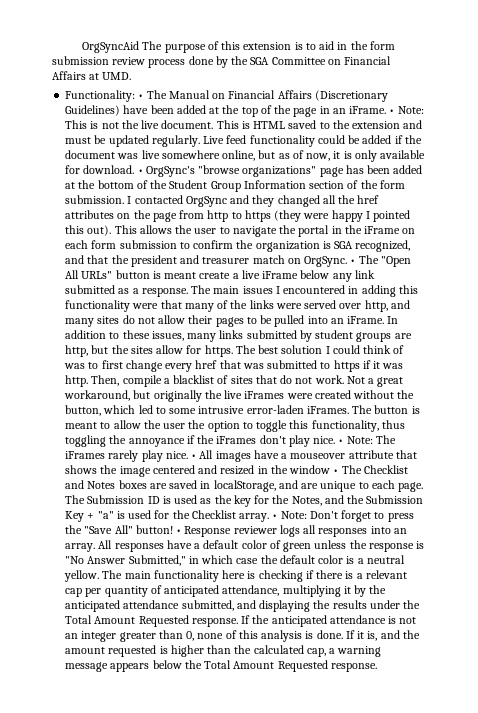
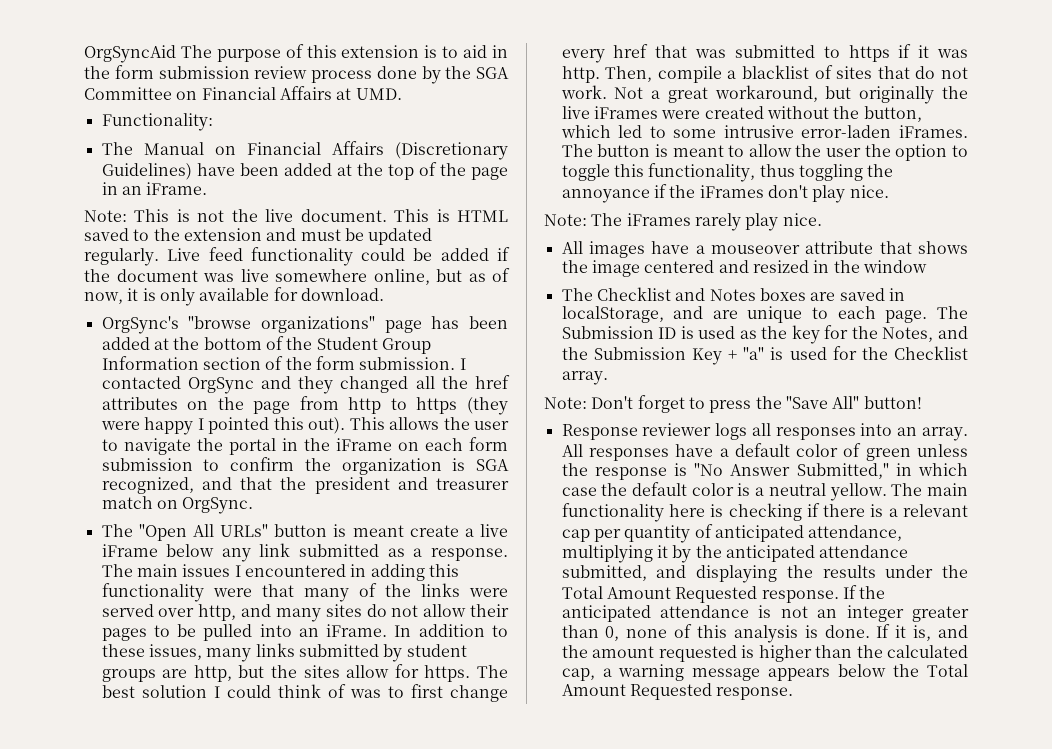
[138,94,144,99] • -> (213, 122) //
[389,109,395,114] • -> (208, 188) //
[137,169,143,174] • -> (384, 294) //
[350,259,356,264] • -> (254, 505) //
[338,439,344,444] • -> (889, 191) //
[191,454,197,459] • -> (822, 219) //
[333,469,339,474] • -> (927, 266) //
[272,514,278,519] • -> (608, 378) //
[176,529,182,534] • -> (922, 402) //

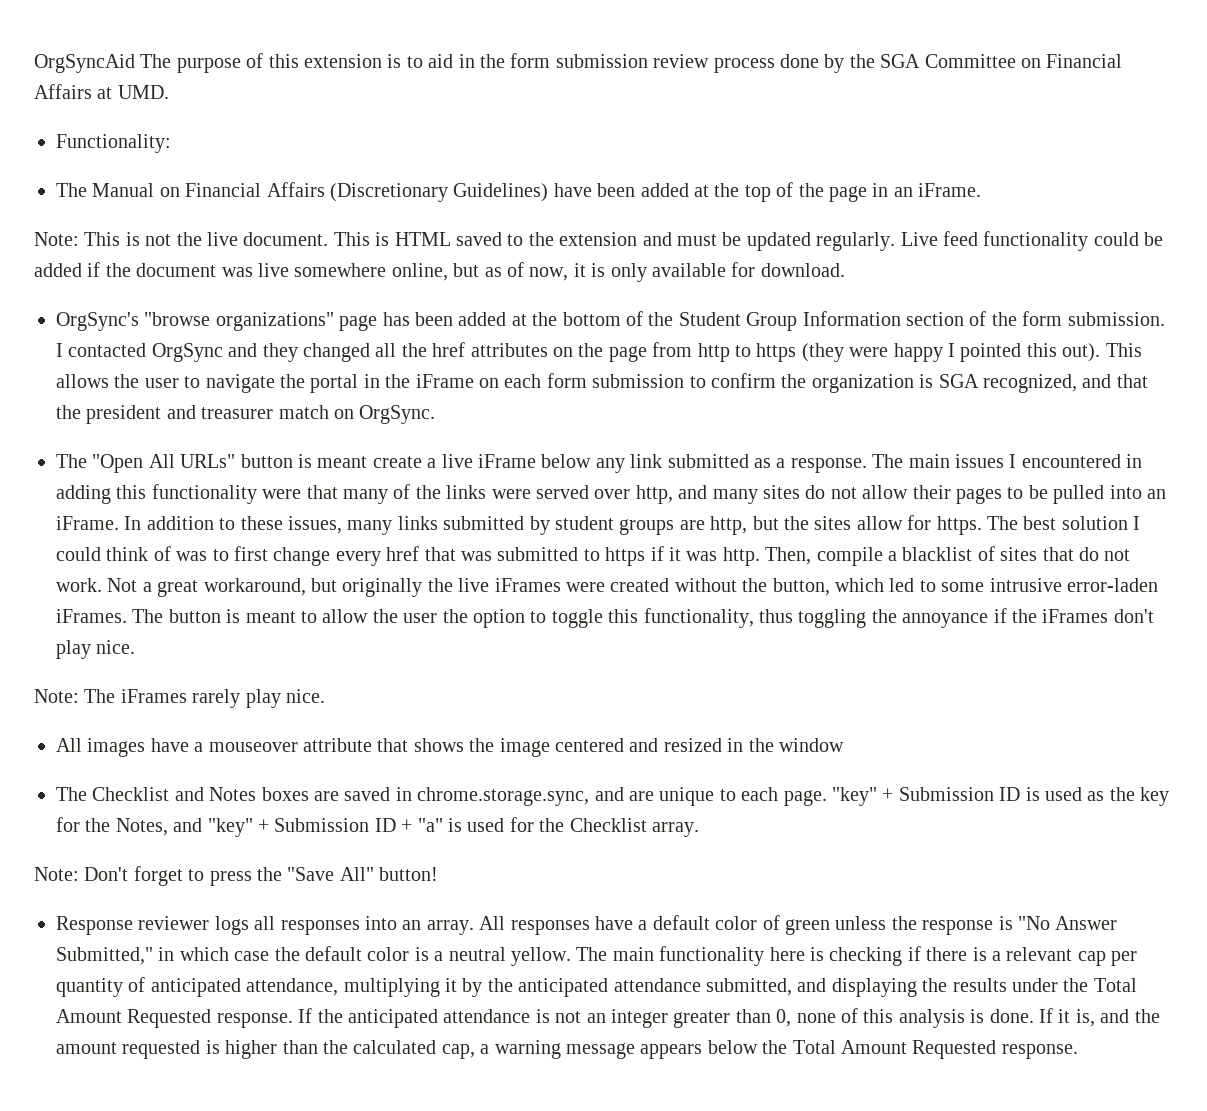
[561,306,664,323] localStorage, -> [417,787,590,806] chrome.storage.sync,
[937,306,968,319] The -> [831,787,894,806] "key" +
[561,347,722,365] the Submission Key -> [207,818,396,837] "key" + Submission ID

